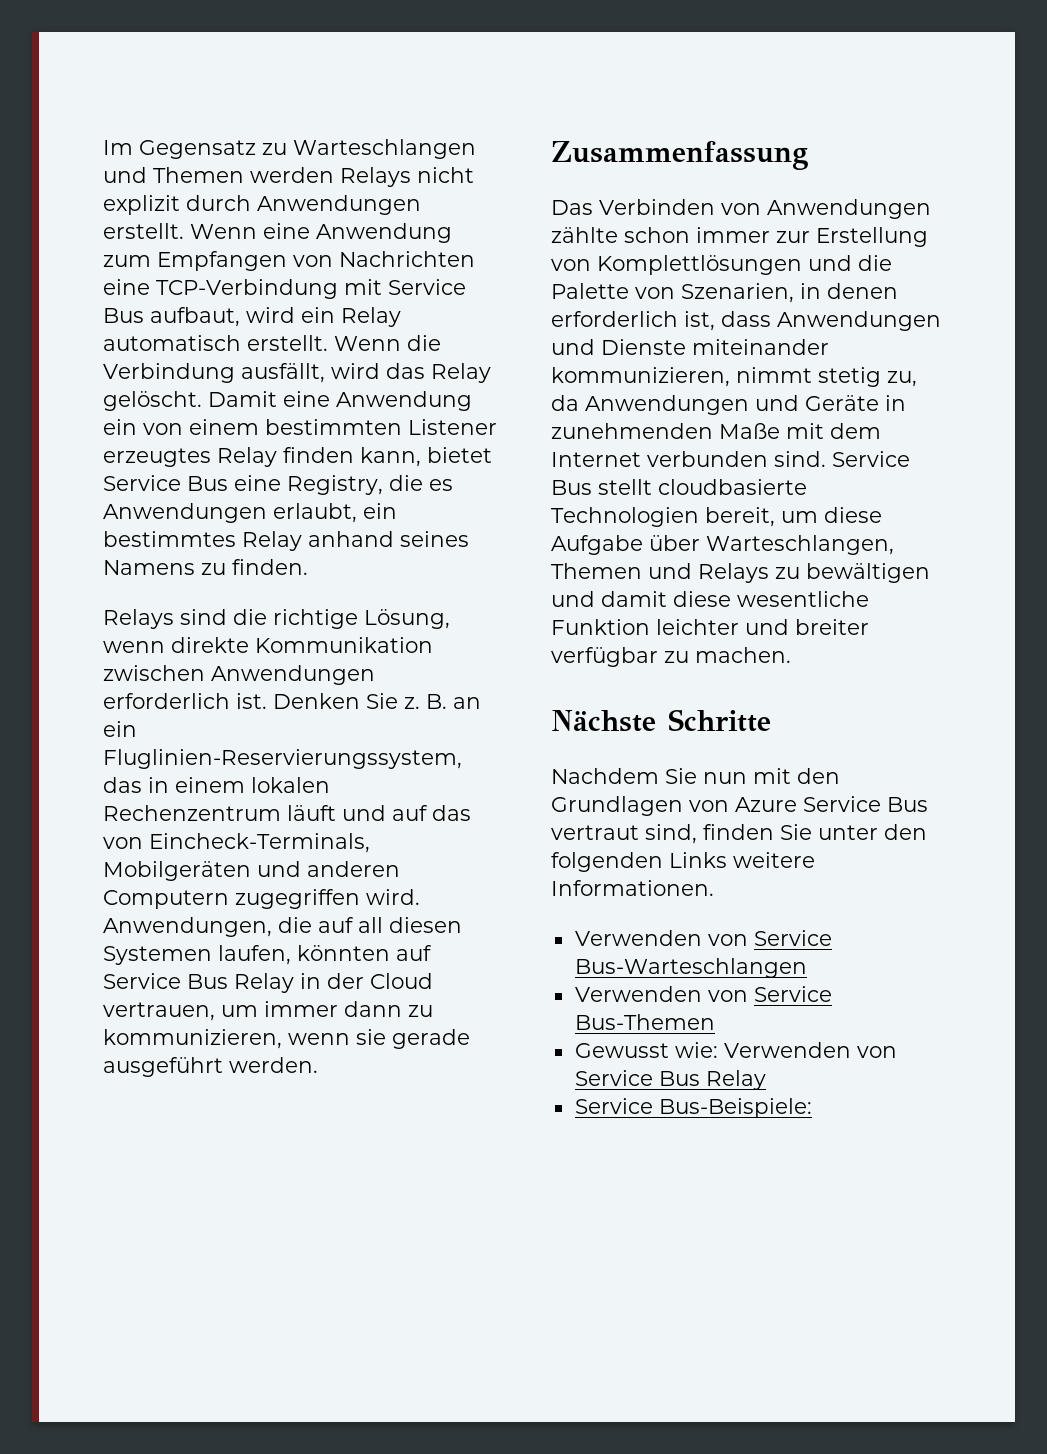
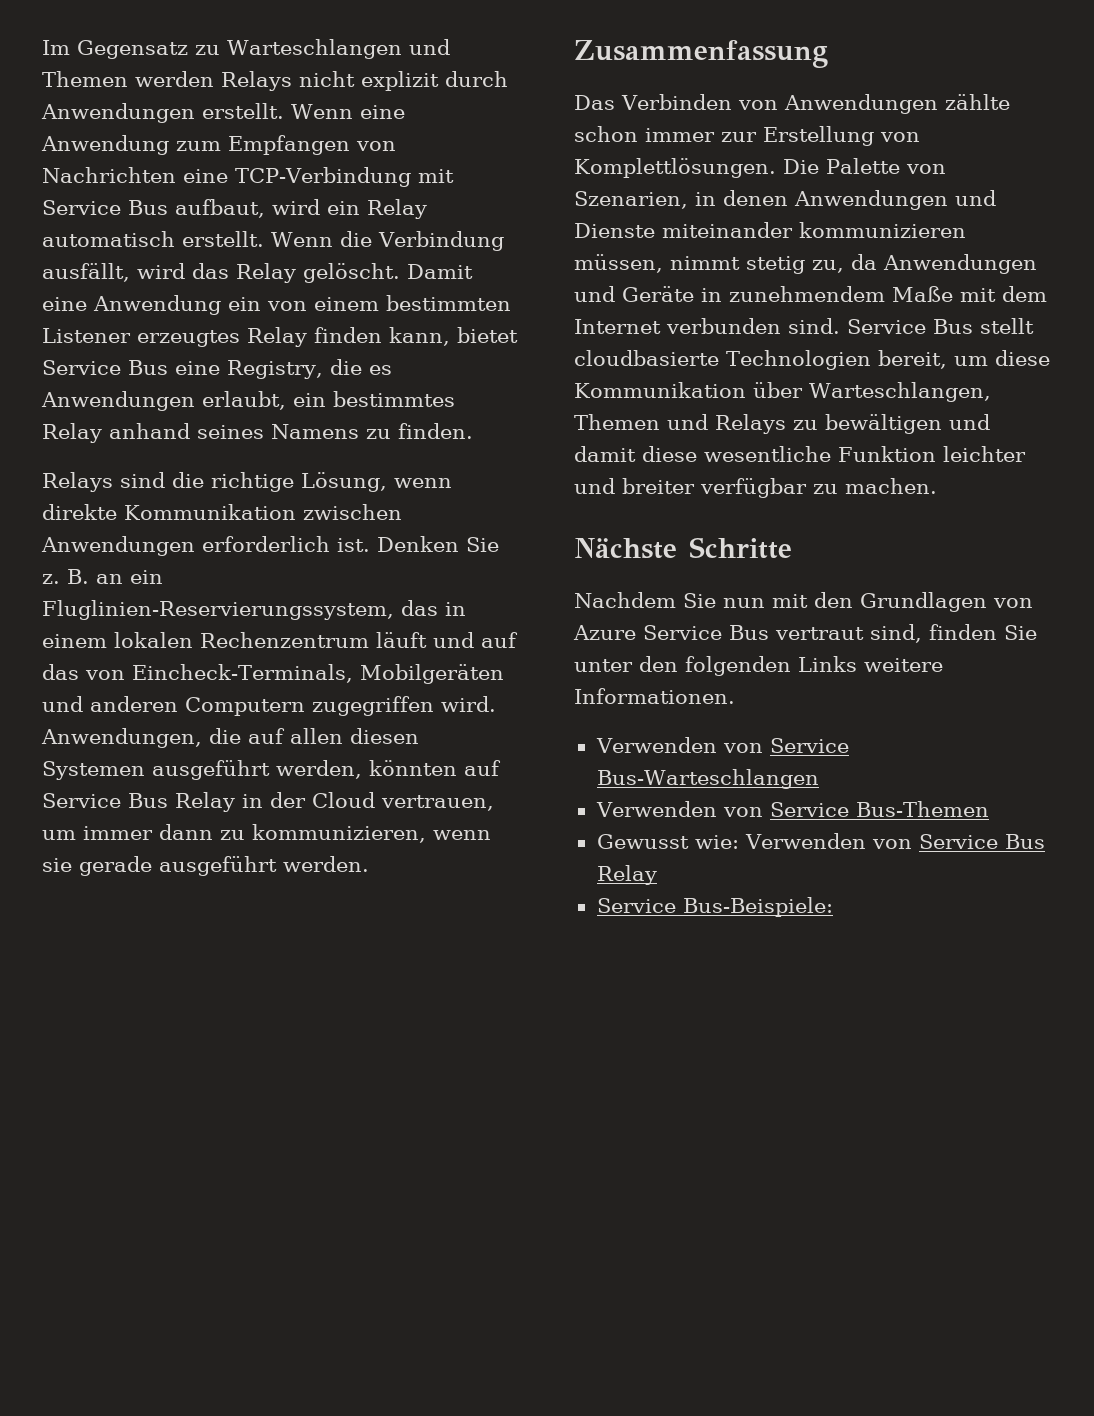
[358,917,383,933] all -> [290,728,343,744] allen
[218,945,291,965] laufen, -> [152,760,362,780] ausgeführt werden,
[597,255,892,275] Komplettlösungen und die -> [574,158,819,178] Komplettlösungen. Die
[551,311,771,331] erforderlich ist, dass -> (788, 198) none
[551,367,730,387] kommunizieren, -> [799,222,966,238] [574,254,663,273] kommunizieren müssen,
[551,423,713,439] zunehmenden -> [729,286,885,302] zunehmendem
[551,535,643,555] Aufgabe -> [574,382,746,398] Kommunikation

